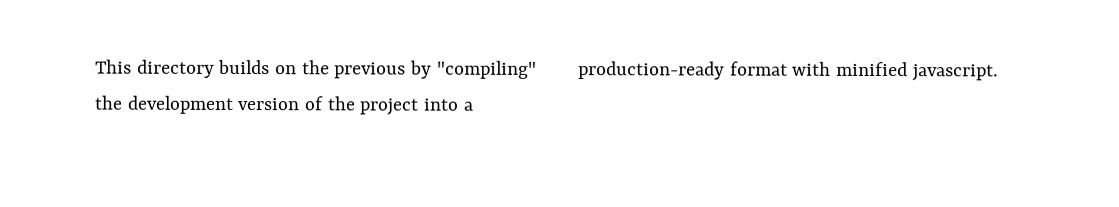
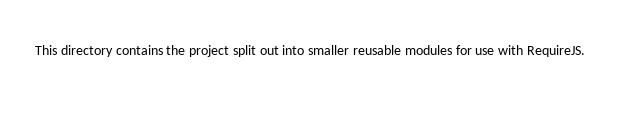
[218,59,537,79] [94,95,474,116] [578,61,998,82] builds on the previous by "compiling" the development version of the project into a production-ready format with minified javascript. -> [115,45,585,57] contains the project split out into smaller reusable modules for use with RequireJS.

